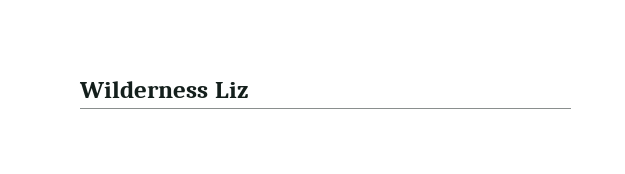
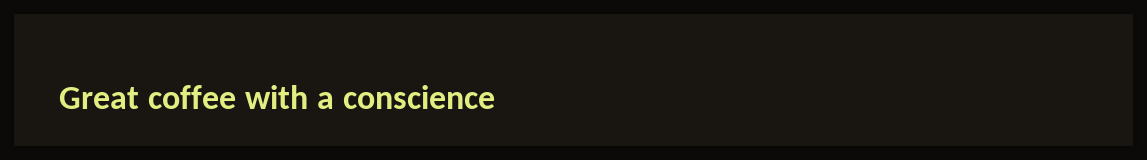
[79,81,249,98] Wilderness Liz -> [59,85,496,109] Great coffee with a conscience

